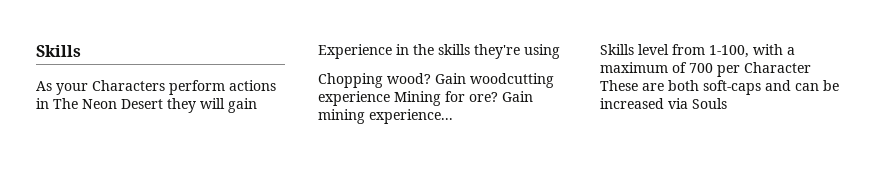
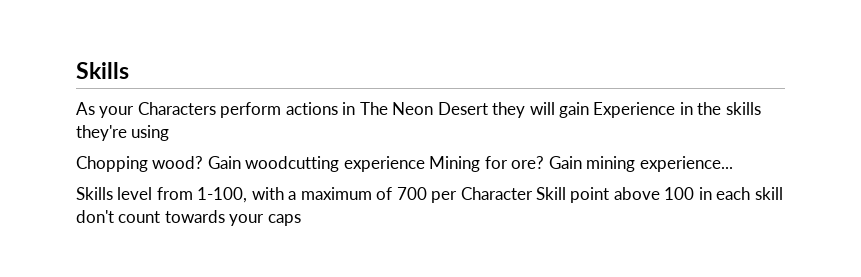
[600,80,839,95] [600,98,727,109] These are both soft-caps and can be increased via Souls -> [536,187,783,203] [76,210,301,226] Skill point above 100 in each skill don't count towards your caps

